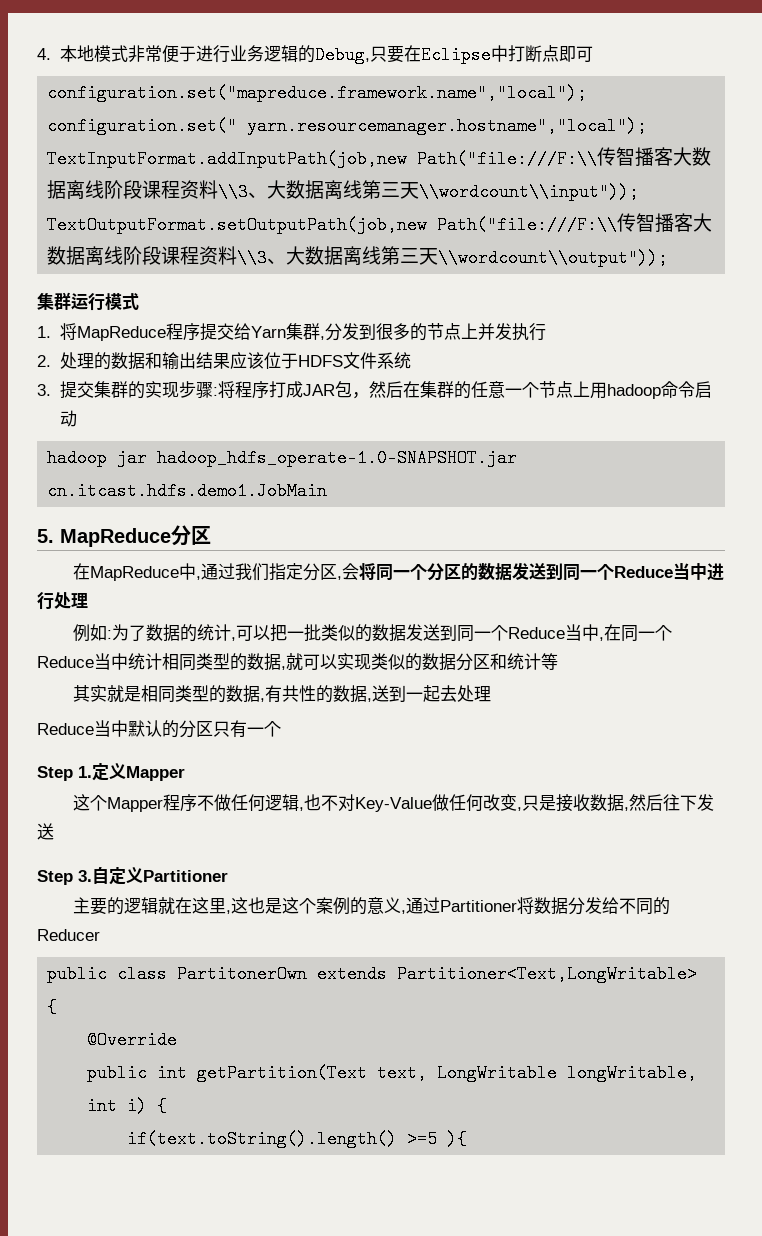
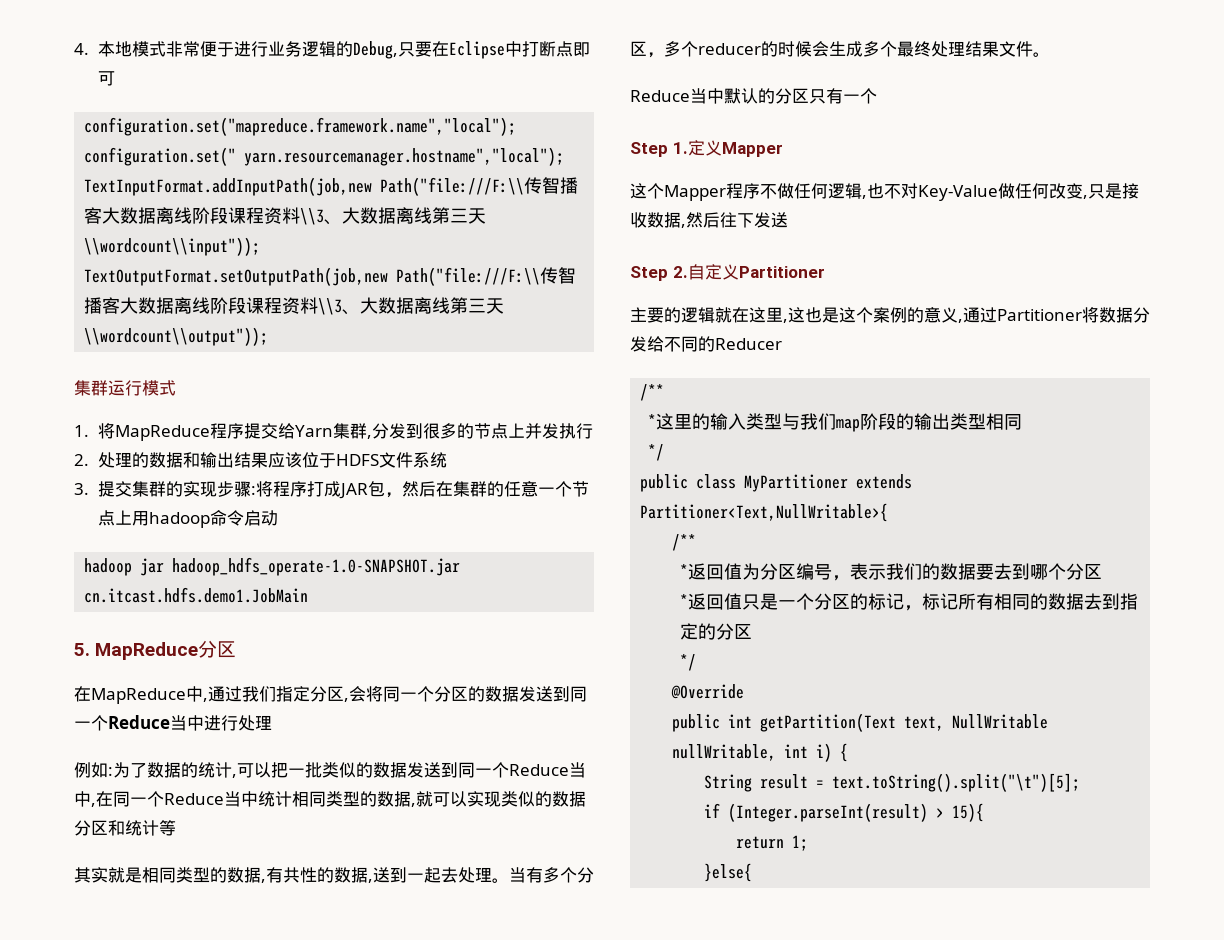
(491, 694) none -> [492,867,594,883] [630,41,1050,58] 。当有多个分区，多个reducer的时候会生成多个最终处理结果文件。
[78,870,92,882] 3. -> [672,266,688,278] 2.
[47,965,698,983] [47,998,58,1016] public class PartitonerOwn extends Partitioner<Text,LongWritable> { -> [640,384,665,401] [648,413,1023,432] [648,444,665,461] [640,474,913,492] [640,503,889,522] [672,534,697,551] [680,563,1103,581] [680,593,1139,611] [680,623,753,640] [680,654,697,671] /** // *这里的输入类型与我们map阶段的输出类型相同 // */ // public class MyPartitioner extends Partitioner<Text,NullWritable>{ // /** // *返回值为分区编号，表示我们的数据要去到哪个分区 // *返回值只是一个分区的标记，标记所有相同的数据去到指定的分区 // */
[437,1064,698,1082] LongWritable longWritable, -> [952,714,1049,729] [672,744,777,761] NullWritable nullWritable,
[127,1130,468,1148] if(text.toString().length() >=5 ){ -> [704,773,1081,792] [704,803,985,822] [736,835,809,851] [704,863,753,882] String result = text.toString().split("\t")[5]; // if (Integer.parseInt(result) > 15){ // return 1; // }else{

